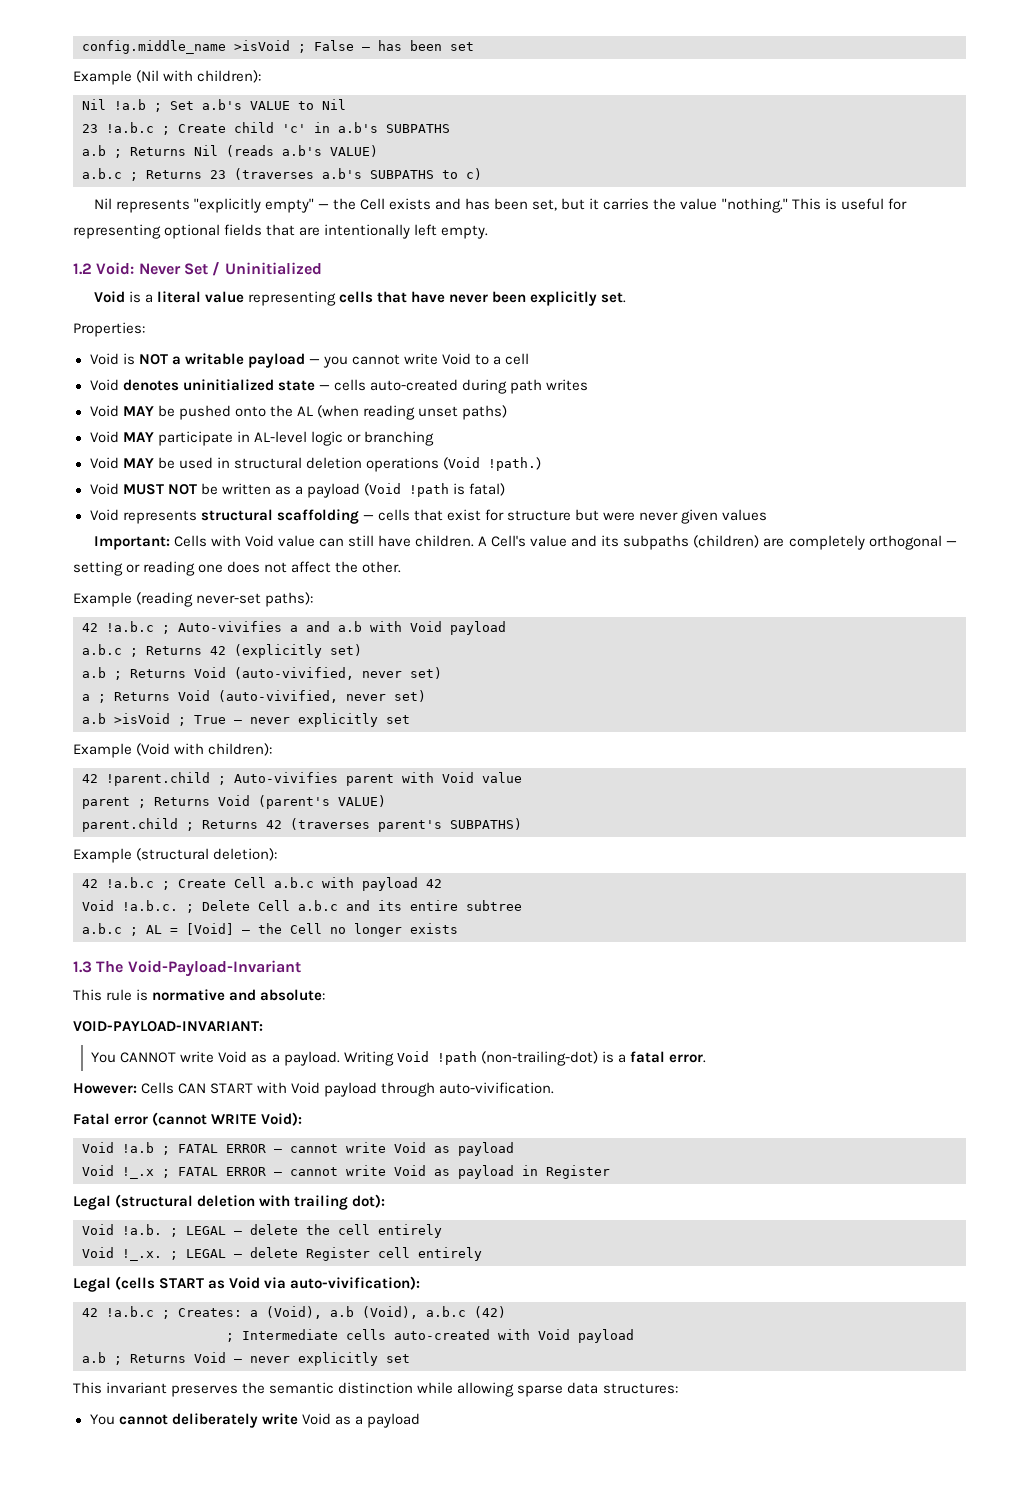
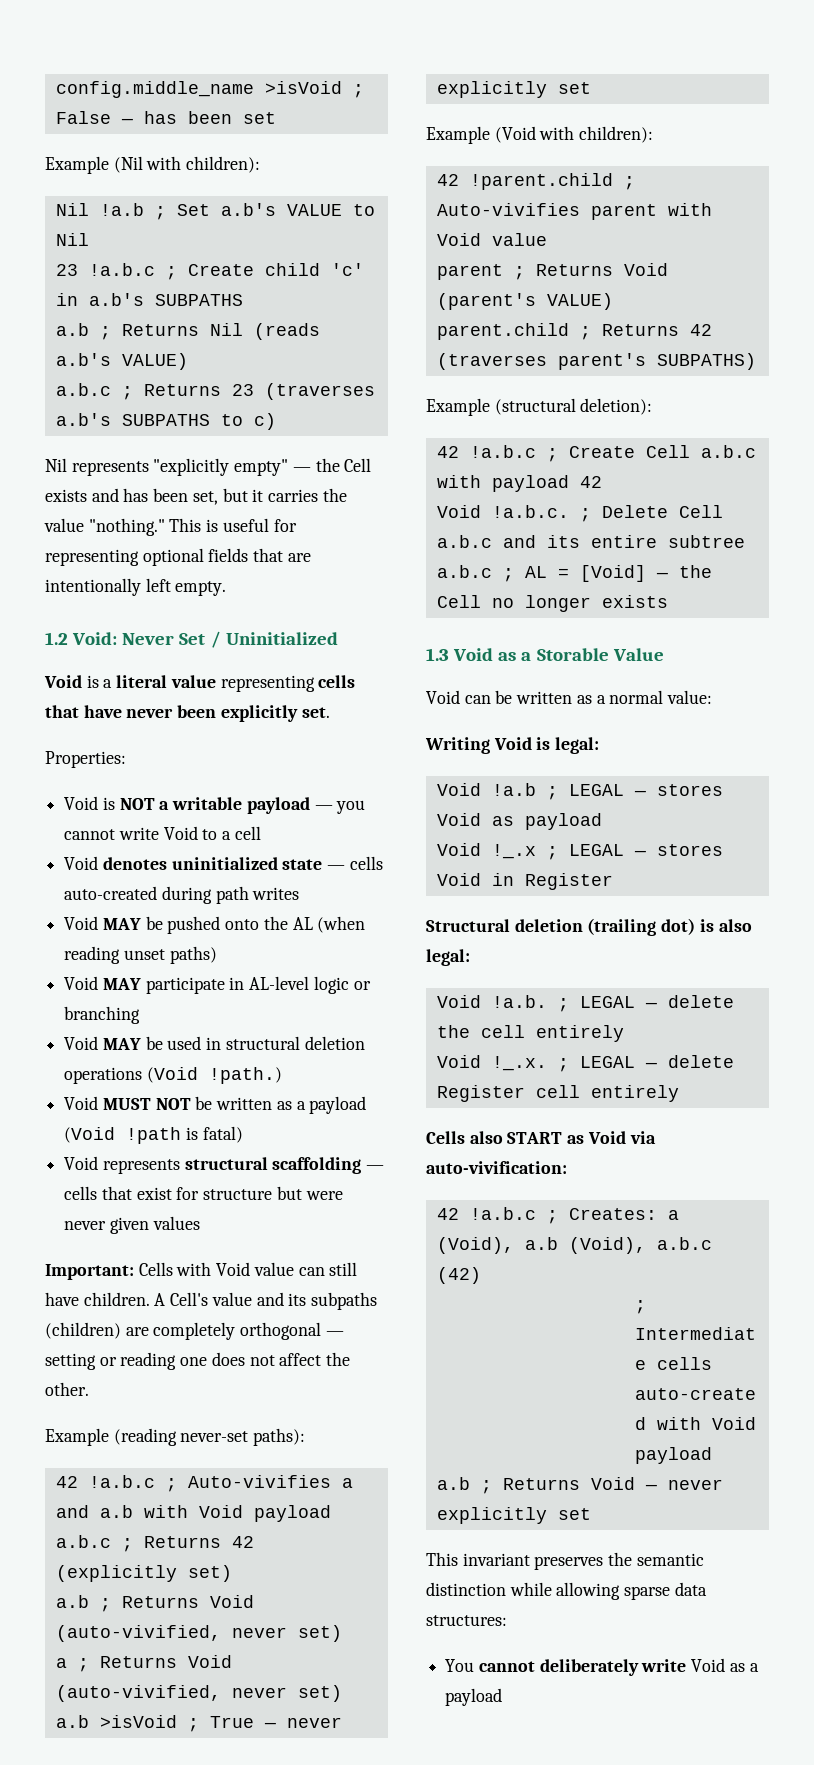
[96,960,301,977] [73,989,326,1001] [73,1021,263,1032] [91,1051,706,1066] [73,1082,555,1097] [73,1112,303,1126] [82,1142,386,1155] The Void-Payload-Invariant // This rule is normative and absolute: // VOID-PAYLOAD-INVARIANT: // You CANNOT write Void as a payload. Writing Void !path (non-trailing-dot) is a fatal error. // However: Cells CAN START with Void payload through auto-vivification. // Fatal error (cannot WRITE Void): // Void !a.b ; FATAL ERROR — cannot write -> [453,648,664,661] [426,690,713,704] [425,737,600,754] [436,783,723,800] Void as a Storable Value // Void can be written as a normal value: // Writing Void is legal: // Void !a.b ; LEGAL — stores
[178,1165,610,1179] [73,1194,386,1210] FATAL ERROR — cannot write Void as payload in Register // Legal (structural deletion with trailing dot): -> [568,844,723,856] [436,873,613,890] [426,918,752,936] [426,949,470,966] LEGAL — stores Void in Register // Structural deletion (trailing dot) is also legal:
[73,1276,156,1292] Legal (cells -> [426,1131,503,1144] Cells also
[290,1276,421,1290] auto-vivification): -> [426,1161,567,1174] auto-vivification:

